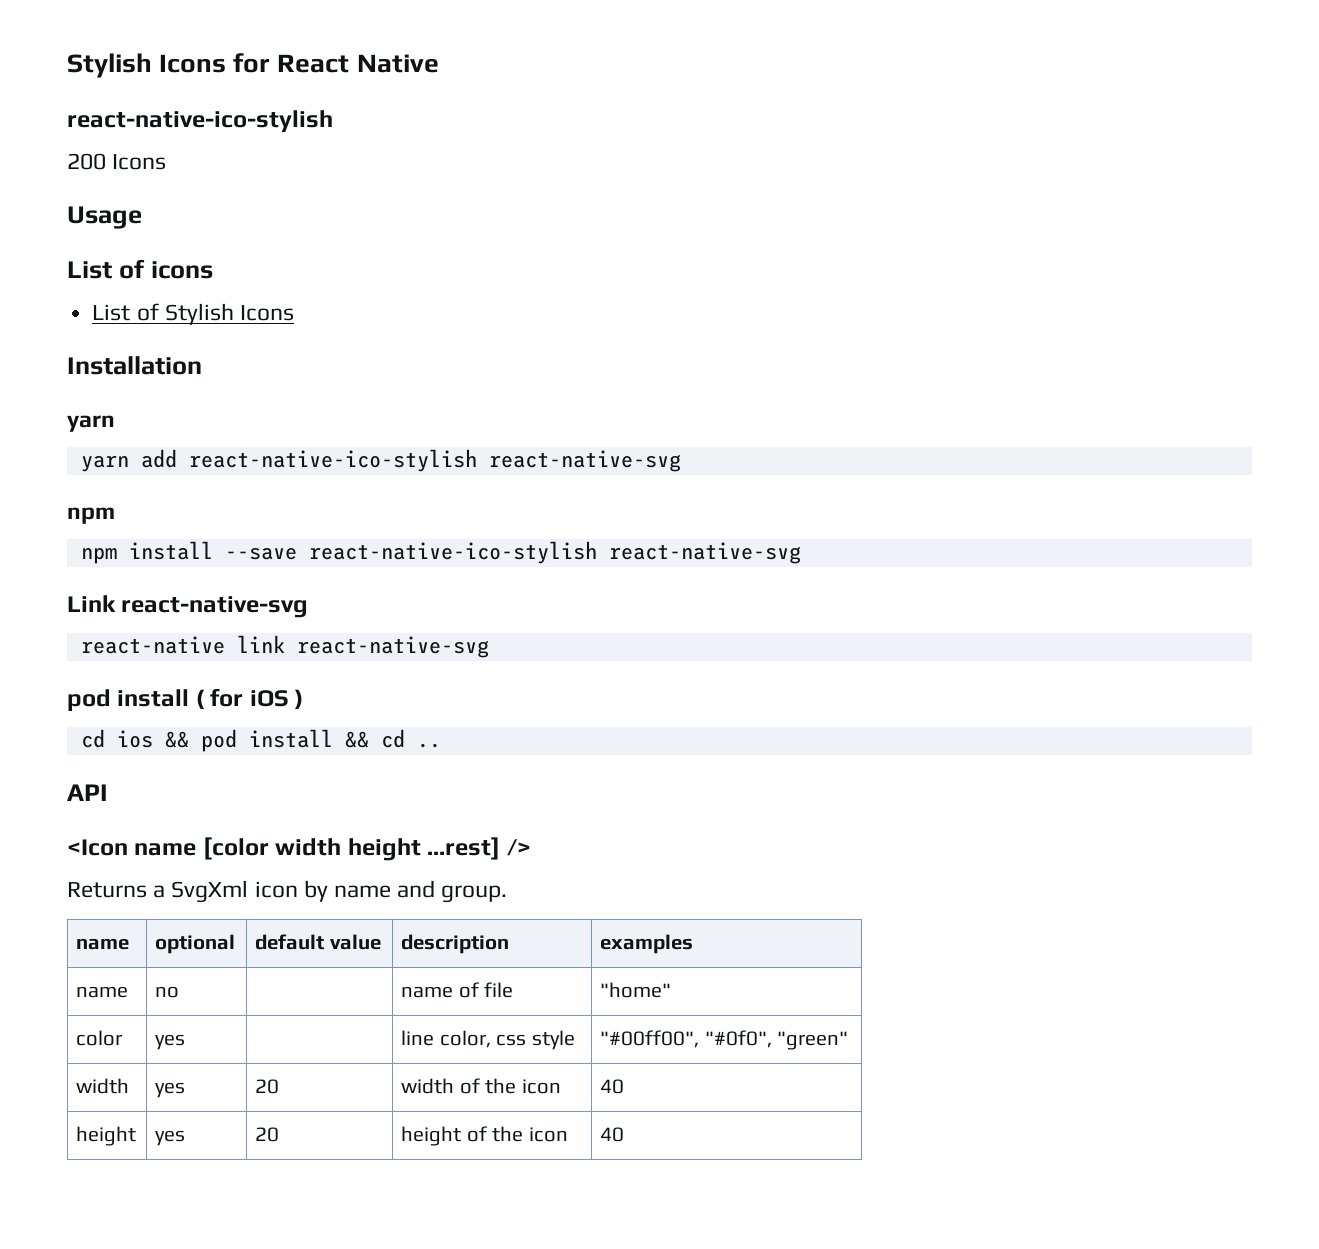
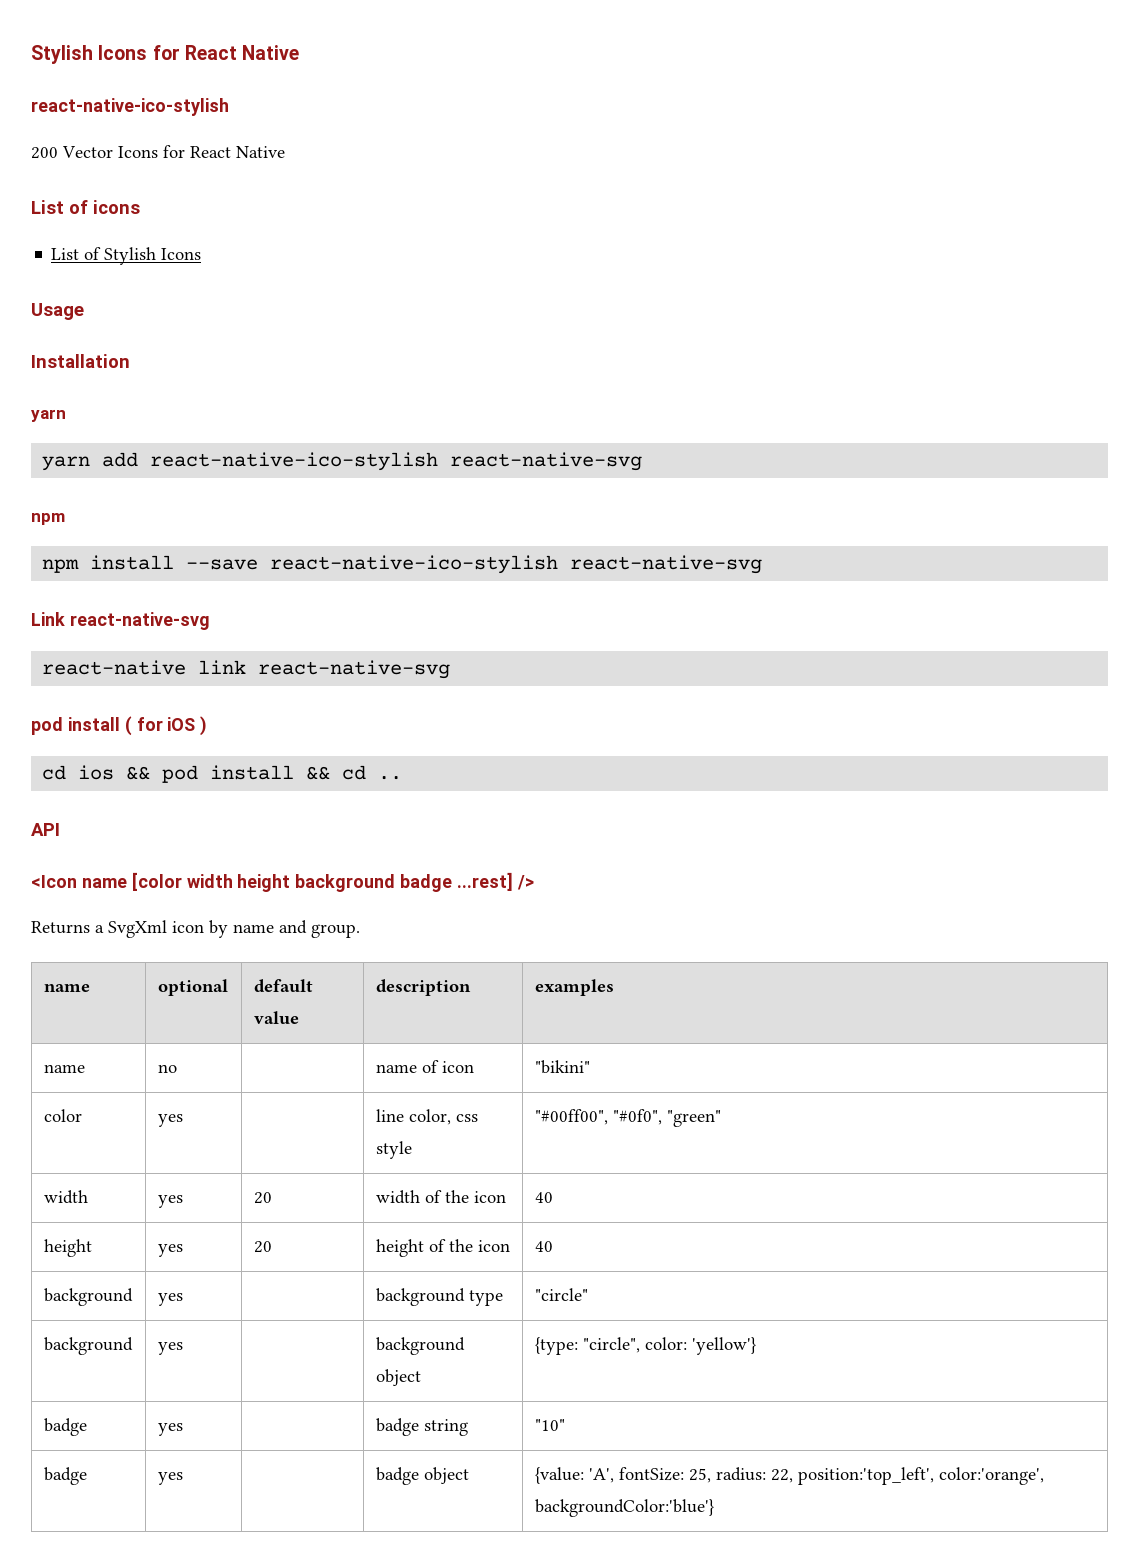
[112,154,167,170] [67,206,142,229] Icons // Usage -> [62,145,285,158] Vector Icons for React Native
(294, 313) none -> [31,303,84,320] // Usage
(421, 849) none -> [295,874,453,892] background badge
[484,982,514,998] [600,982,672,998] file | "home" -> [441,1061,474,1073] [534,1060,590,1074] icon | "bikini"
(625, 1134) none -> [43,1288,133,1306] [157,1293,183,1306] [375,1288,503,1306] [534,1288,588,1301] [43,1337,133,1355] [157,1342,183,1355] [375,1337,465,1355] [375,1369,421,1386] [534,1337,756,1355] [43,1418,87,1436] [157,1423,183,1436] [375,1418,468,1436] [534,1419,565,1431] [43,1467,87,1485] [157,1472,183,1485] [375,1467,469,1485] [534,1467,1044,1485] [534,1499,714,1517] // background | yes | | background type | "circle" // background | yes | | background object | {type: "circle", color: 'yellow'} // badge | yes | | badge string | "10" // badge | yes | | badge object | {value: 'A', fontSize: 25, radius: 22, position:'top_left', color:'orange', backgroundColor:'blue'}

